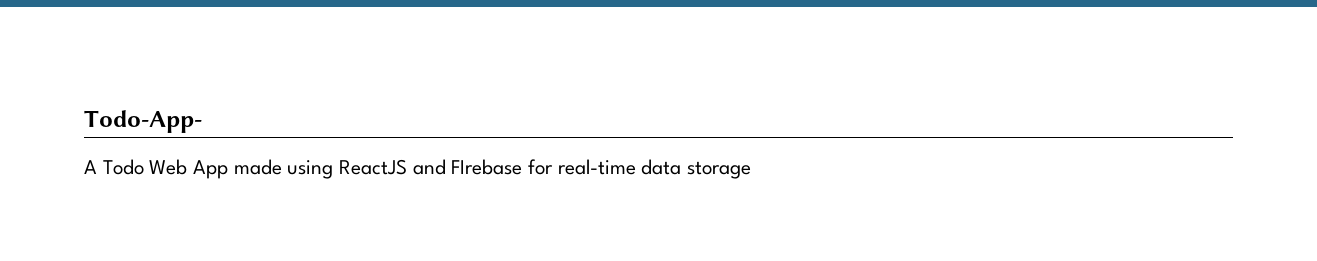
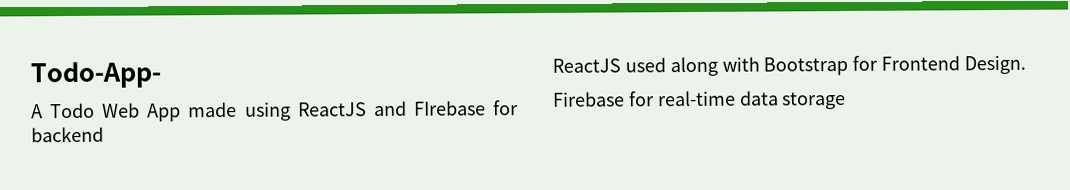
(554, 167) none -> [31,126,104,143] [552,54,1027,77] [552,91,655,107] backend // ReactJS used along with Bootstrap for Frontend Design. // Firebase for

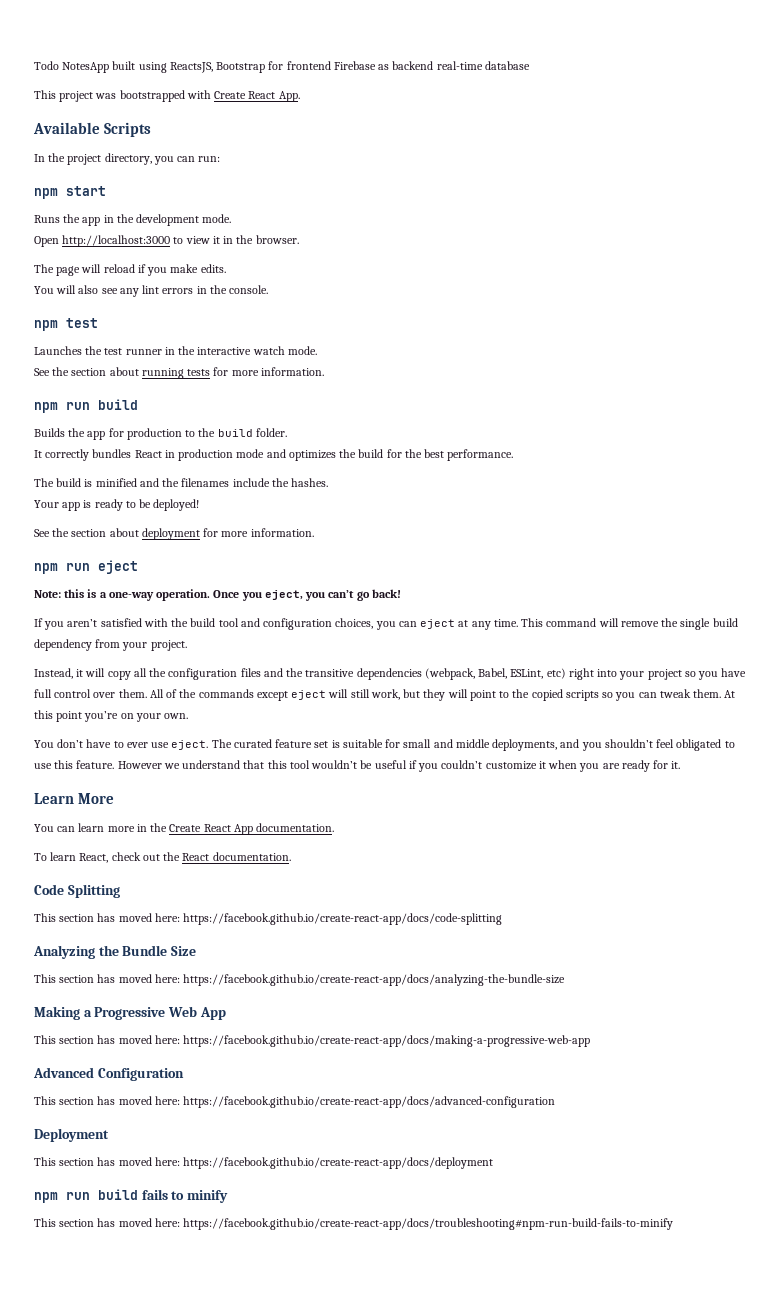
[30,61,161,89] [31,100,519,122] [31,126,104,143] [552,54,1027,77] [552,90,847,110] Todo-App- // A Todo Web App made using ReactJS and FIrebase for backend // ReactJS used along with Bootstrap for Frontend Design. // Firebase for real-time data storage -> [34,61,530,73] [34,90,300,102] [33,122,152,137] [34,153,221,165] [34,186,106,199] [34,214,232,226] [34,235,299,247] [34,264,226,276] [34,285,269,297] [34,318,98,331] [34,346,317,355] [34,367,324,379] [34,399,138,413] [34,428,287,440] [34,449,514,461] [34,478,329,487] [34,499,200,511] [34,528,314,540] [34,560,138,574] [34,589,401,601] [34,618,738,630] [34,639,187,651] [34,668,747,680] [34,689,736,701] [34,710,189,722] [34,739,735,751] [34,760,681,772] [34,793,115,804] [34,823,335,835] [34,852,291,863] [34,884,120,898] [34,913,503,925] [33,945,196,959] [34,974,566,986] [34,1006,226,1020] [34,1035,591,1047] [33,1067,184,1081] [34,1096,556,1108] [34,1128,109,1142] [34,1157,494,1169] [34,1189,228,1203] [34,1218,674,1230] Todo NotesApp built using ReactsJS, Bootstrap for frontend Firebase as backend real-time database // This project was bootstrapped with Create React App. // Available Scripts // In the project directory, you can run: // npm start // Runs the app in the development mode. // Open http://localhost:3000 to view it in the browser. // The page will reload if you make edits. // You will also see any lint errors in the console. // npm test // Launches the test runner in the interactive watch mode. // See the section about running tests for more information. // npm run build // Builds the app for production to the build folder. // It correctly bundles React in production mode and optimizes the build for the best performance. // The build is minified and the filenames include the hashes. // Your app is ready to be deployed! // See the section about deployment for more information. // npm run eject // Note: this is a one-way operation. Once you eject, you can’t go back! // If you aren’t satisfied with the build tool and configuration choices, you can eject at any time. This command will remove the single build dependency from your project. // Instead, it will copy all the configuration files and the transitive dependencies (webpack, Babel, ESLint, etc) right into your project so you have full control over them. All of the commands except eject will still work, but they will point to the copied scripts so you can tweak them. At this point you’re on your own. // You don’t have to ever use eject. The curated feature set is suitable for small and middle deployments, and you shouldn’t feel obligated to use this feature. However we understand that this tool wouldn’t be useful if you couldn’t customize it when you are ready for it. // Learn More // You can learn more in the Create React App documentation. // To learn React, check out the React documentation. // Code Splitting // This section has moved here: https://facebook.github.io/create-react-app/docs/code-splitting // Analyzing the Bundle Size // This section has moved here: https://facebook.github.io/create-react-app/docs/analyzing-the-bundle-size // Making a Progressive Web App // This section has moved here: https://facebook.github.io/create-react-app/docs/making-a-progressive-web-app // Advanced Configuration // This section has moved here: https://facebook.github.io/create-react-app/docs/advanced-configuration // Deployment // This section has moved here: https://facebook.github.io/create-react-app/docs/deployment // npm run build fails to minify // This section has moved here: https://facebook.github.io/create-react-app/docs/troubleshooting#npm-run-build-fails-to-minify

